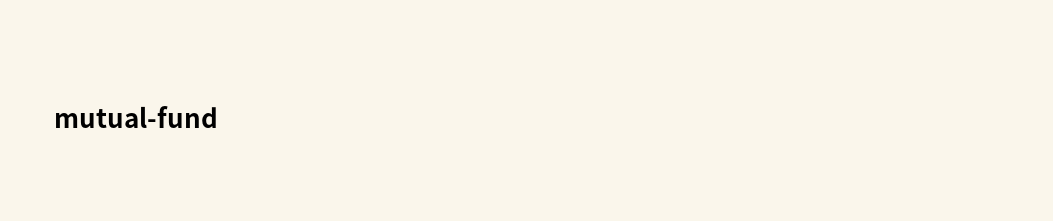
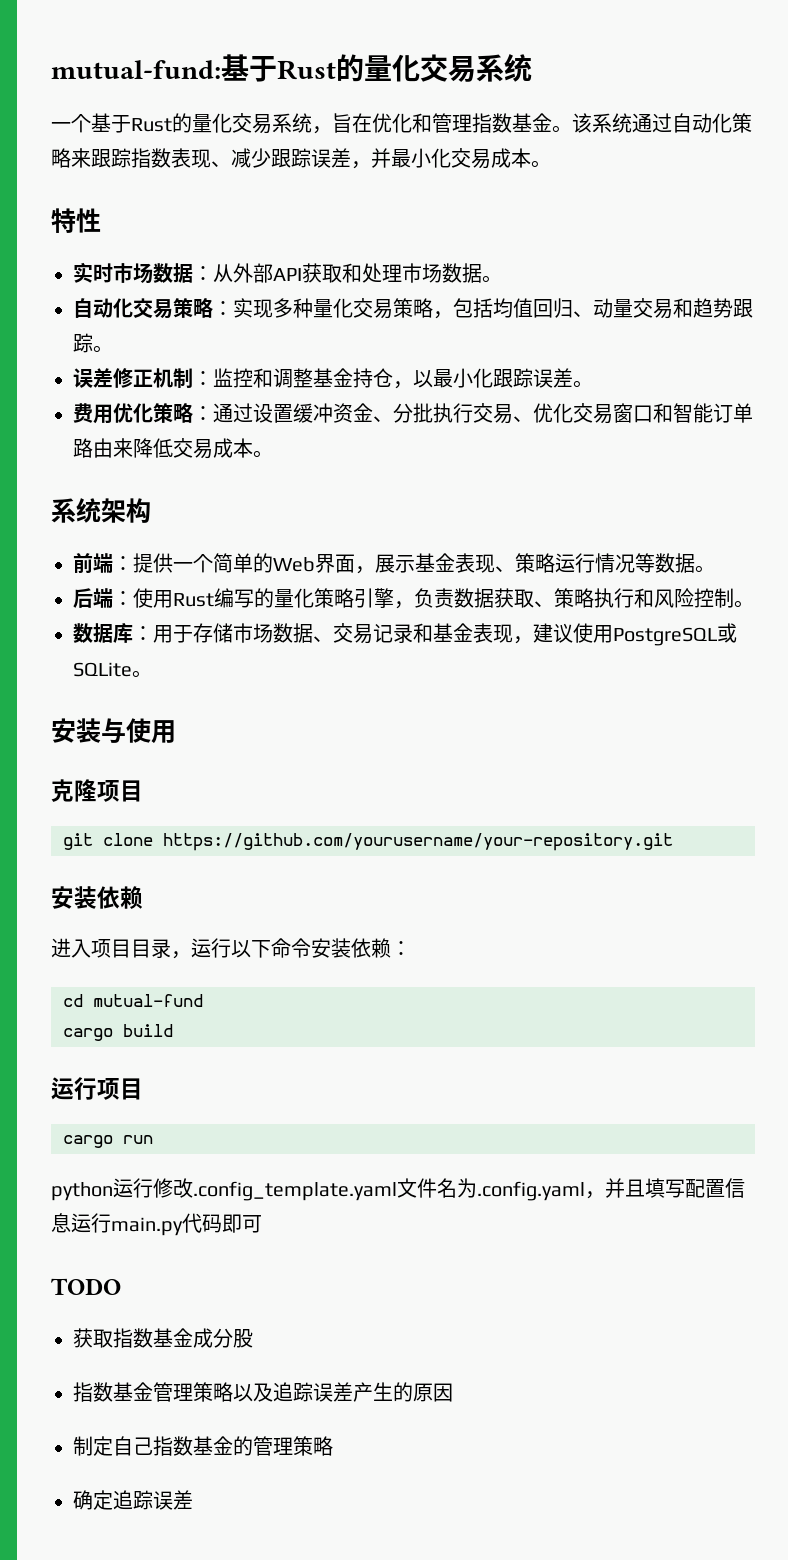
[54,106,218,128] mutual-fund -> [51,54,532,82] [51,113,752,134] [51,148,551,169] [51,208,101,233] [73,262,502,284] [73,297,753,319] [73,333,113,353] [73,368,593,389] [73,402,753,424] [73,438,273,459] [51,498,151,523] [73,553,715,574] [73,588,754,609] [73,623,737,646] [73,662,152,678] [51,718,176,744] [51,779,143,802] [63,833,673,851] [51,886,143,909] [51,938,411,959] [63,994,203,1007] [63,1024,173,1041] [51,1077,143,1100] [63,1135,153,1148] [51,1178,745,1201] [51,1213,262,1236] [51,1278,121,1295] [73,1328,253,1348] [73,1382,453,1402] [73,1436,333,1456] [73,1490,193,1510] mutual-fund:基于Rust的量化交易系统 // 一个基于Rust的量化交易系统，旨在优化和管理指数基金。该系统通过自动化策略来跟踪指数表现、减少跟踪误差，并最小化交易成本。 // 特性 // 实时市场数据：从外部API获取和处理市场数据。 // 自动化交易策略：实现多种量化交易策略，包括均值回归、动量交易和趋势跟踪。 // 误差修正机制：监控和调整基金持仓，以最小化跟踪误差。 // 费用优化策略：通过设置缓冲资金、分批执行交易、优化交易窗口和智能订单路由来降低交易成本。 // 系统架构 // 前端：提供一个简单的Web界面，展示基金表现、策略运行情况等数据。 // 后端：使用Rust编写的量化策略引擎，负责数据获取、策略执行和风险控制。 // 数据库：用于存储市场数据、交易记录和基金表现，建议使用PostgreSQL或SQLite。 // 安装与使用 // 克隆项目 // git clone https://github.com/yourusername/your-repository.git // 安装依赖 // 进入项目目录，运行以下命令安装依赖： // cd mutual-fund // cargo build // 运行项目 // cargo run // python运行修改.config_template.yaml文件名为.config.yaml，并且填写配置信息运行main.py代码即可 // TODO // 获取指数基金成分股 // 指数基金管理策略以及追踪误差产生的原因 // 制定自己指数基金的管理策略 // 确定追踪误差

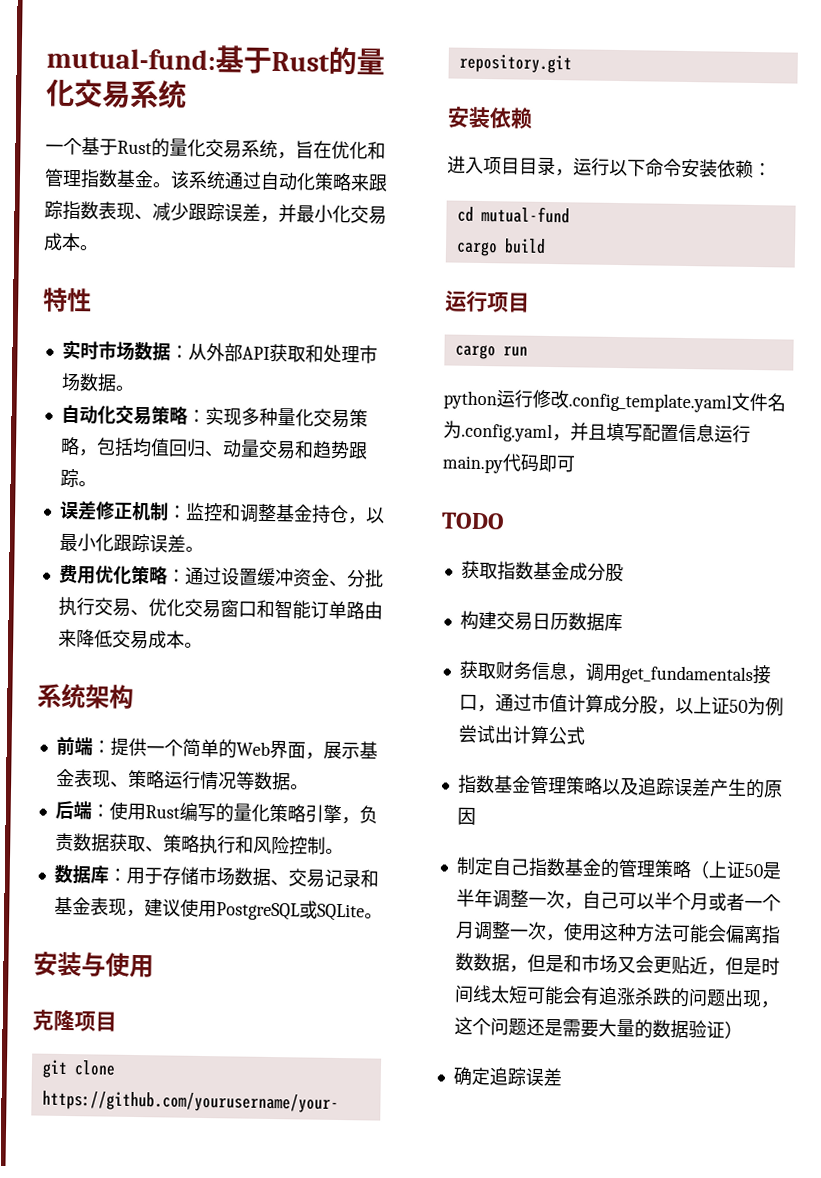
(253, 1338) none -> [459,610,623,632] [458,660,771,686] [458,693,784,717] [457,724,586,745] // 构建交易日历数据库 // 获取财务信息，调用get_fundamentals接口，通过市值计算成分股，以上证50为例尝试出计算公式
(333, 1446) none -> [689,860,782,880] [455,888,781,912] [454,920,781,945] [454,952,780,976] [453,984,779,1009] [453,1016,743,1039] （上证50是半年调整一次，自己可以半个月或者一个月调整一次，使用这种方法可能会偏离指数数据，但是和市场又会更贴近，但是时间线太短可能会有追涨杀跌的问题出现，这个问题还是需要大量的数据验证）

